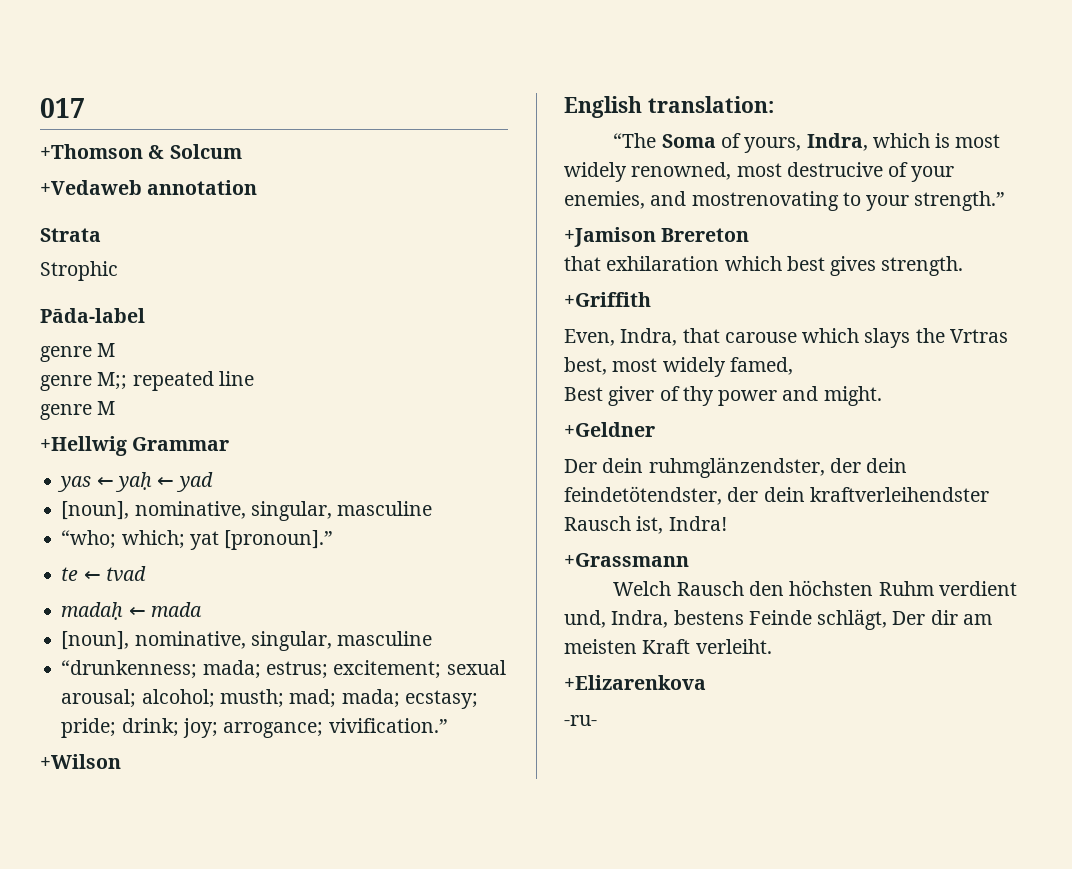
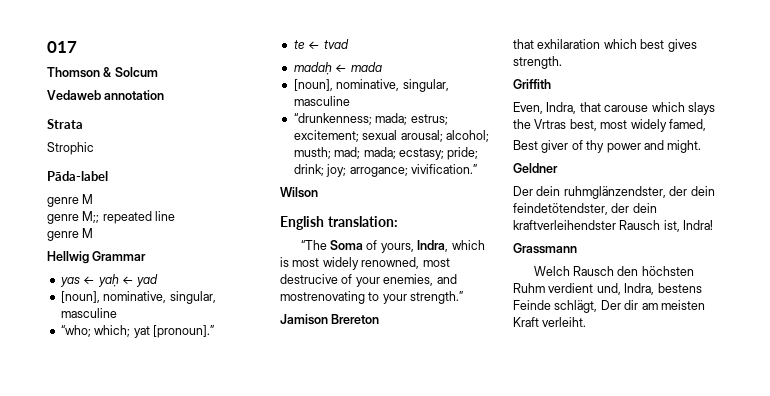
[40,144,143,159] +Thomson -> [47,67,100,78] Thomson
[40,180,142,195] +Vedaweb -> [47,90,101,100] Vedaweb
[40,436,127,456] +Hellwig -> [47,251,89,264] Hellwig
[40,754,121,769] +Wilson -> [280,187,318,198] Wilson
[564,227,656,247] +Jamison -> [280,314,328,325] Jamison
[564,292,651,307] +Griffith -> [513,79,551,89] Griffith
[564,422,655,437] +Geldner -> [513,163,558,173] Geldner
[564,553,689,567] +Grassmann -> [513,243,577,254] Grassmann
[564,675,706,690] [564,715,597,726] // +Elizarenkova // -ru- -> (587, 322) none

